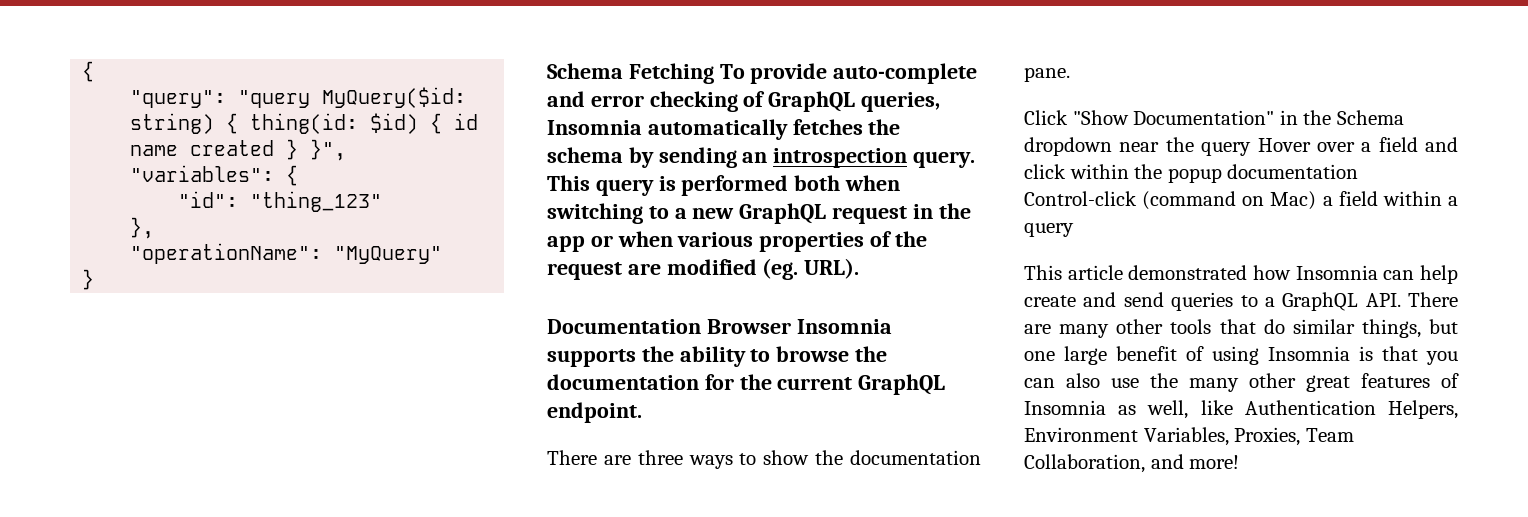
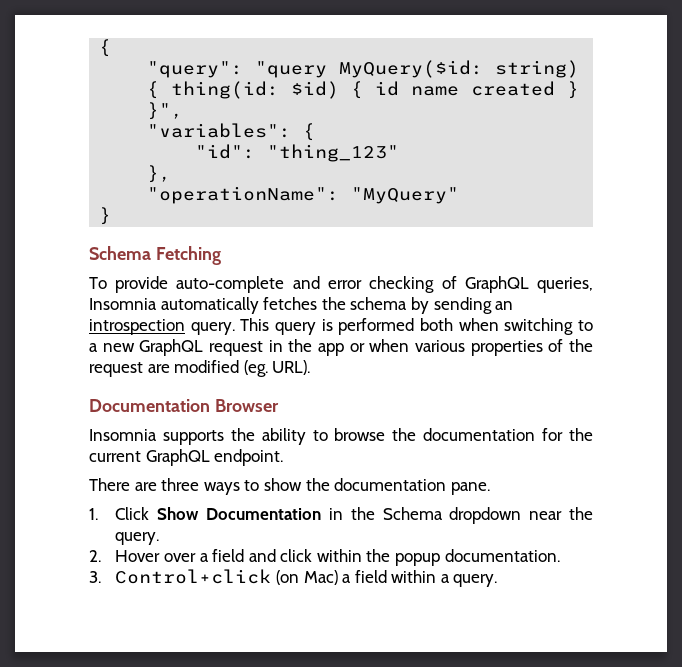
(714, 73) none -> (221, 255) //
(791, 326) none -> (279, 405) //
[1024,110,1275,125] Click "Show Documentation" -> [89,507,322,520] 1. Click Show Documentation
[1201,142,1252,156] query -> [115,532,160,545] [89,550,101,562] query. // 2.
[1227,164,1359,179] [1024,191,1265,210] documentation Control-click (command on -> [444,549,560,562] [89,569,299,585] documentation. // 3. Control+click (on
[1024,223,1074,237] [1024,265,1458,284] [1024,292,1458,311] [1024,319,1458,338] [1024,346,1458,365] [1024,373,1459,392] [1024,400,1458,419] [1024,427,1354,446] [1024,454,1240,473] query // This article demonstrated how Insomnia can help create and send queries to a GraphQL API. There are many other tools that do similar things, but one large benefit of using Insomnia is that you can also use the many other great features of Insomnia as well, like Authentication Helpers, Environment Variables, Proxies, Team Collaboration, and more! -> [453,574,498,587] query.

